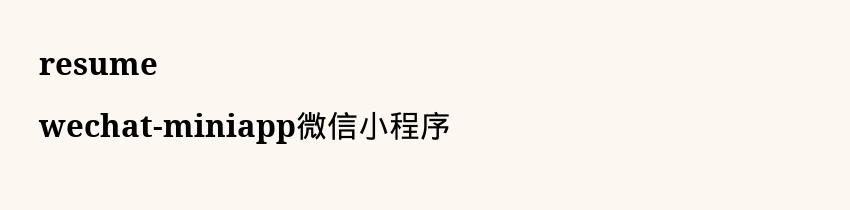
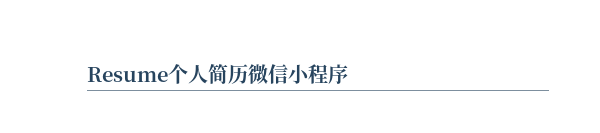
[39,58,158,75] [38,113,296,144] resume // wechat-miniapp -> [87,64,248,84] Resume个人简历

